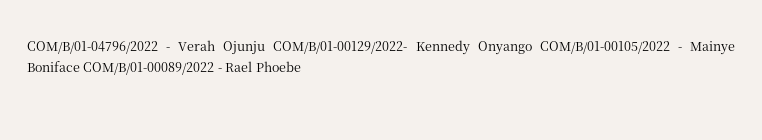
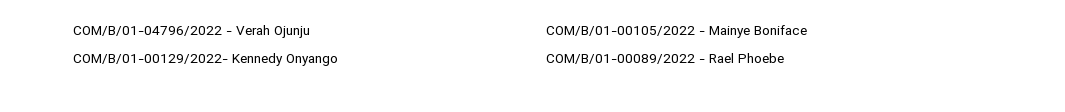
(266, 48) none -> (310, 32) //
(532, 48) none -> (338, 60) //
(80, 66) none -> (807, 30) //

